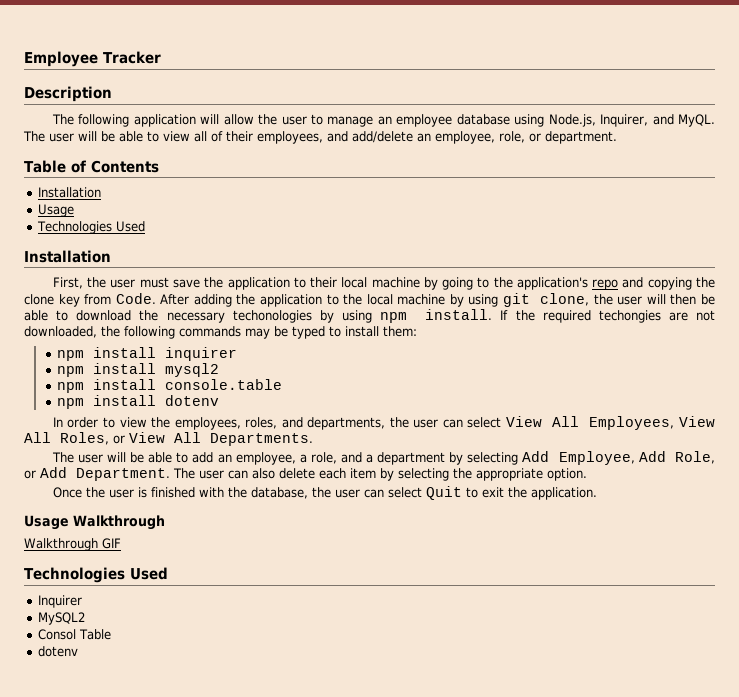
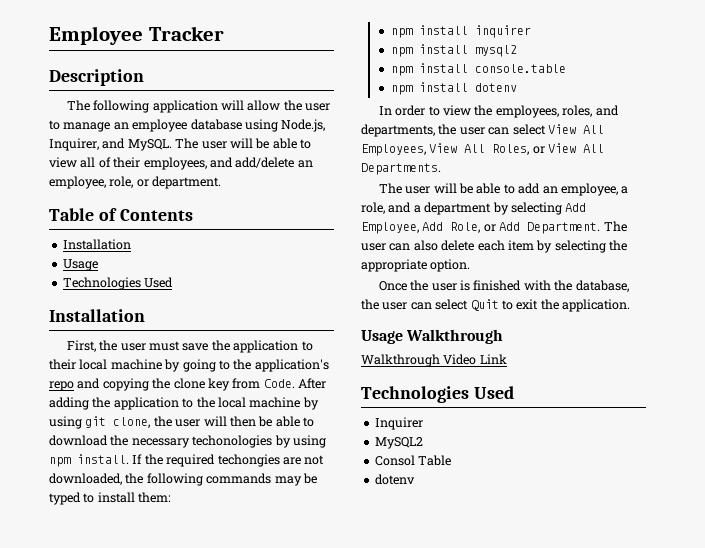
[677,114,715,127] MyQL. -> [127,139,172,151] MySQL.
[102,538,121,549] GIF -> [443,354,507,365] Video Link

